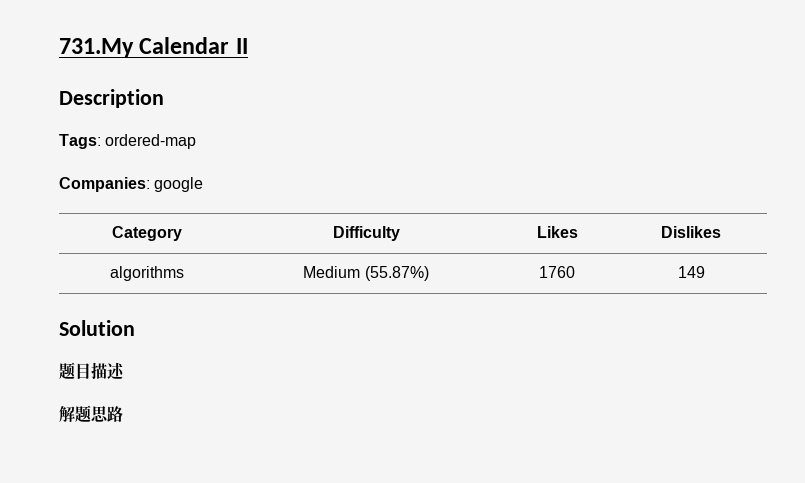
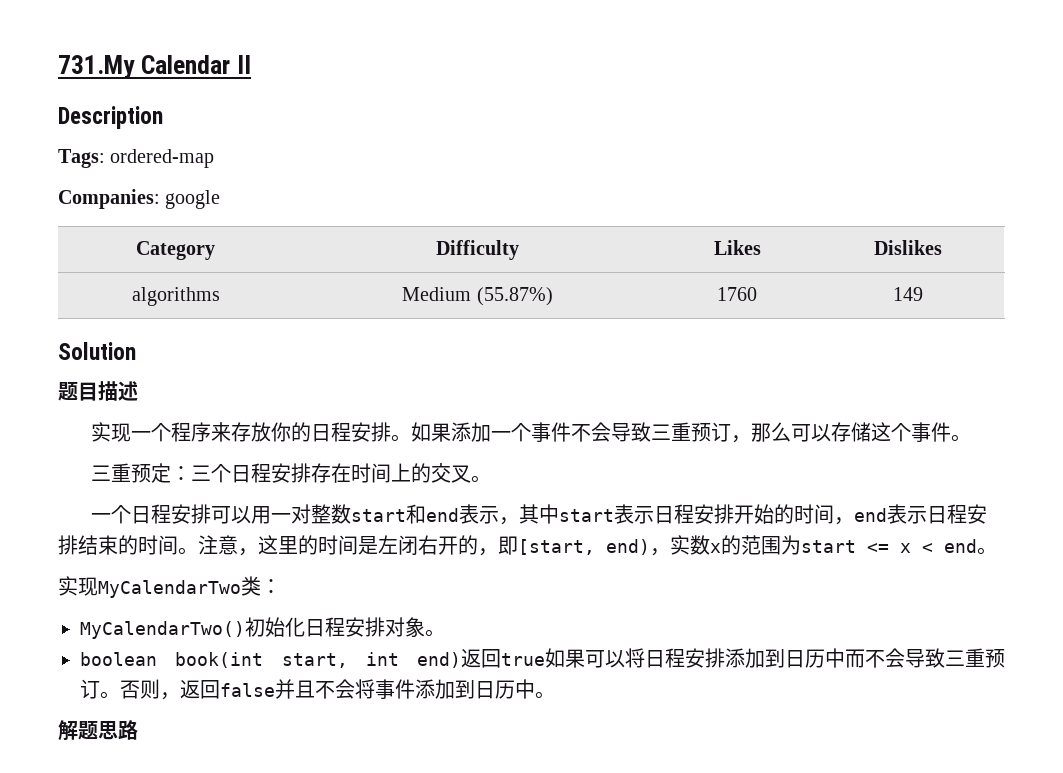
(124, 371) none -> [90,422,971,443] [90,463,491,483] [90,504,987,525] [58,535,997,556] [58,576,281,598] [80,617,445,639] [80,648,1005,668] [80,679,555,700] // 实现一个程序来存放你的日程安排。如果添加一个事件不会导致三重预订，那么可以存储这个事件。 // 三重预定：三个日程安排存在时间上的交叉。 // 一个日程安排可以用一对整数start和end表示，其中start表示日程安排开始的时间，end表示日程安排结束的时间。注意，这里的时间是左闭右开的，即[start, end)，实数x的范围为start <= x < end。 // 实现MyCalendarTwo类： // MyCalendarTwo()初始化日程安排对象。 // boolean book(int start, int end)返回true如果可以将日程安排添加到日历中而不会导致三重预订。否则，返回false并且不会将事件添加到日历中。

